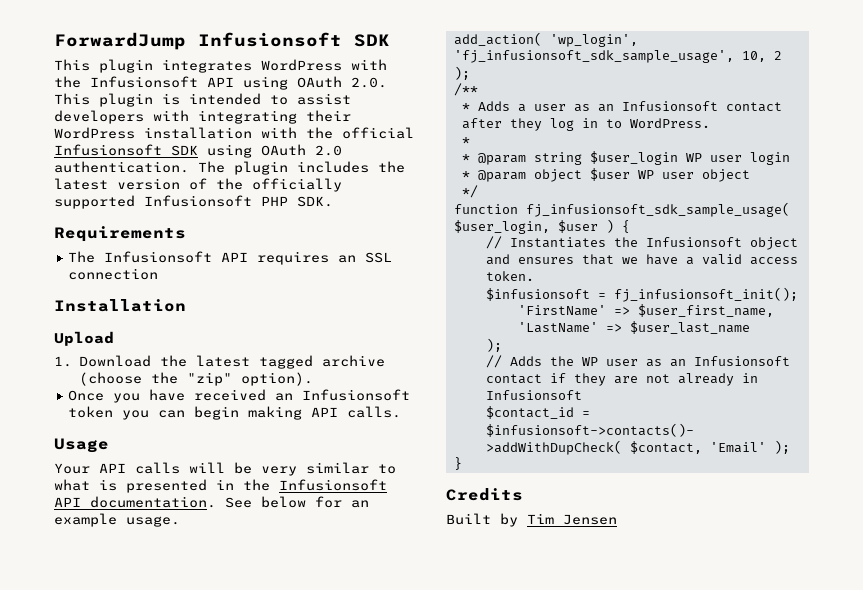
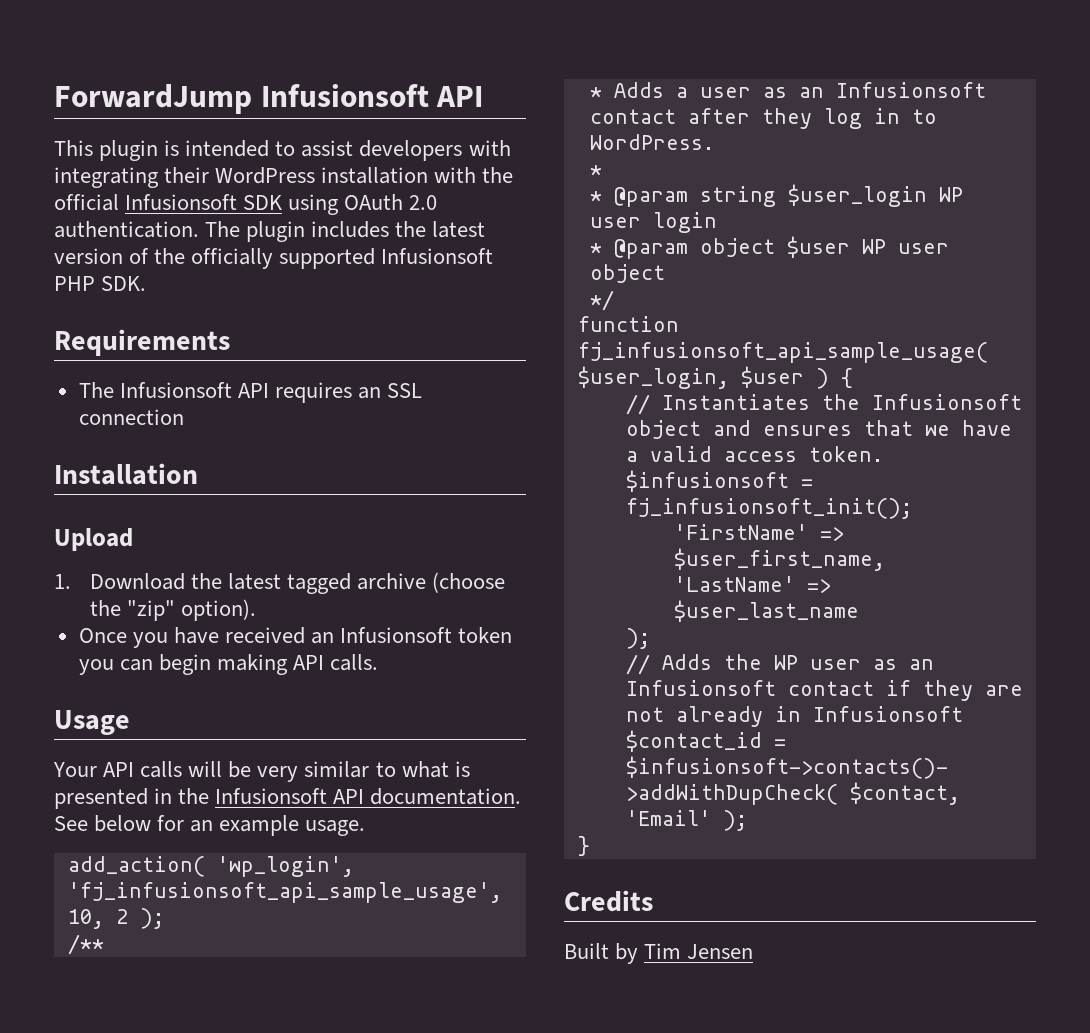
[354,34,390,47] [54,59,387,73] [54,76,387,90] [54,93,153,107] SDK // This plugin integrates WordPress with the Infusionsoft API using OAuth 2.0. This plugin -> [436,86,484,107] [54,140,159,161] API // This plugin
[453,50,734,63] 'fj_infusionsoft_sdk_sample_usage', -> [67,882,502,903] 'fj_infusionsoft_api_sample_usage',
[525,202,790,217] fj_infusionsoft_sdk_sample_usage( -> [577,342,988,363] fj_infusionsoft_api_sample_usage(

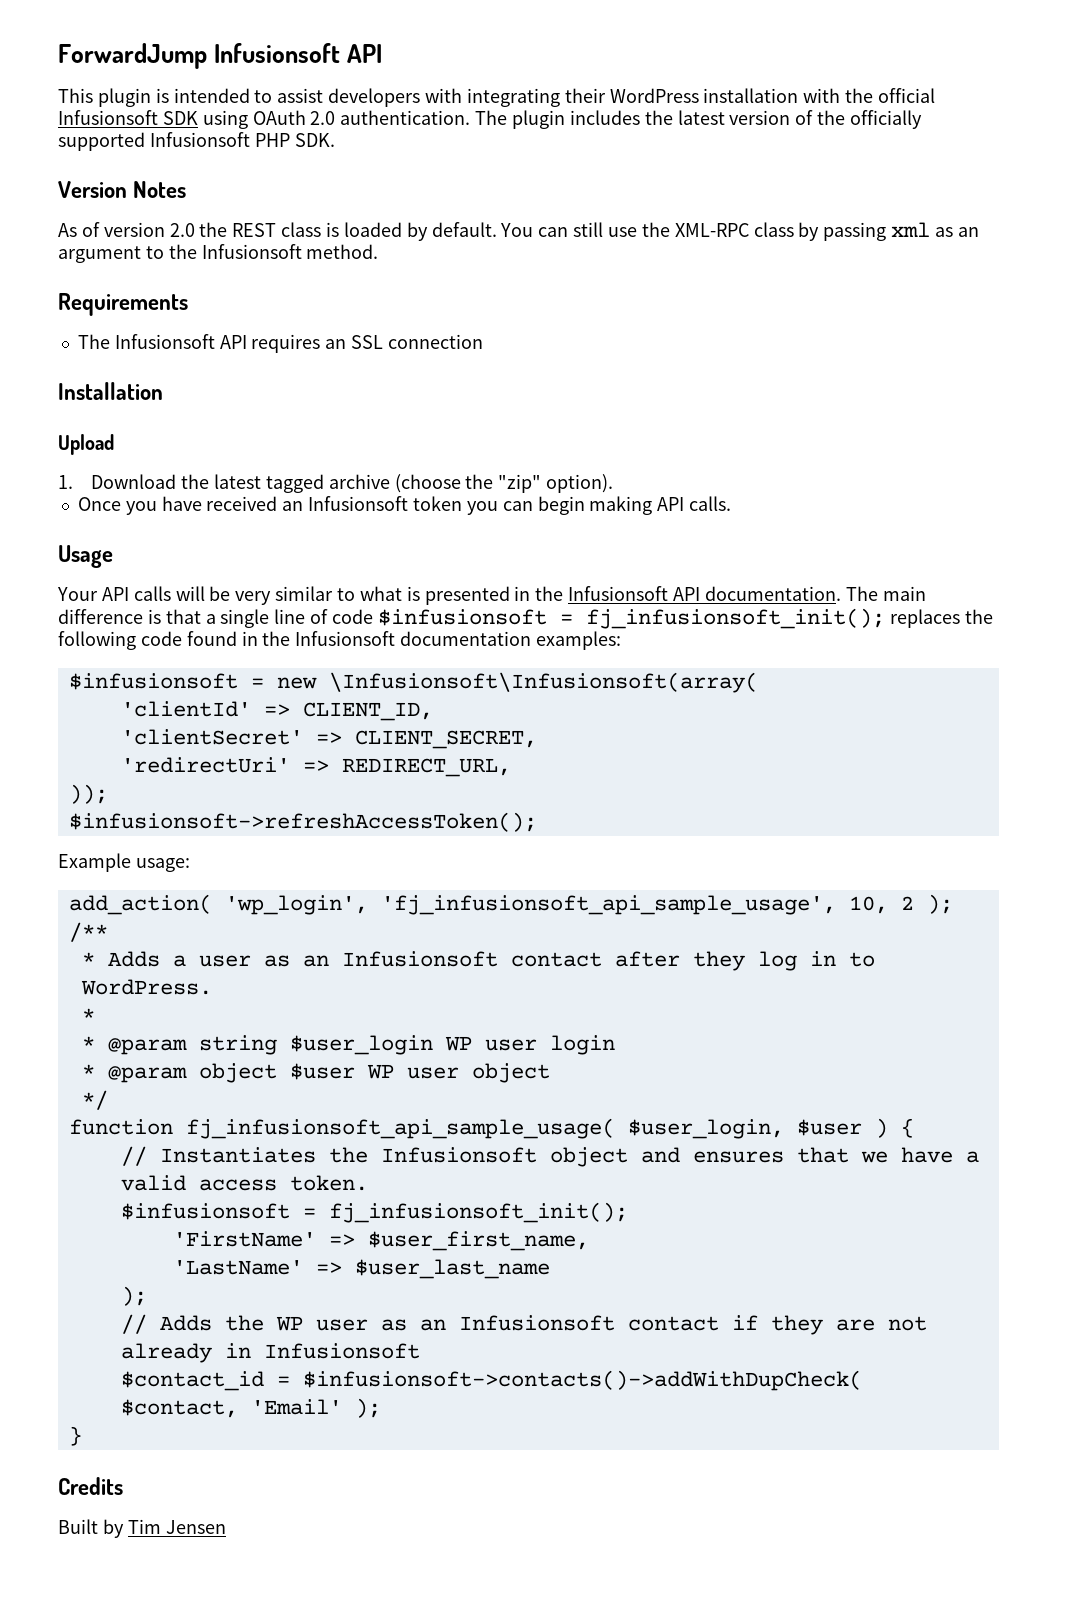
(147, 283) none -> [58,181,187,198] [58,222,979,241] [58,244,379,263] // Version Notes // As of version 2.0 the REST class is loaded by default. You can still use the XML-RPC class by passing xml as an argument to the Infusionsoft method.
[54,815,366,836] See below for an example usage. -> [845,586,926,601] [58,608,993,629] [58,631,622,650] [68,672,758,693] [120,701,433,721] [120,729,537,749] [120,757,511,777] [68,784,108,804] [68,812,537,832] [58,853,190,872] The main difference is that a single line of code $infusionsoft = fj_infusionsoft_init(); replaces the following code found in the Infusionsoft documentation examples: // $infusionsoft = new \Infusionsoft\Infusionsoft(array( // 'clientId' => CLIENT_ID, // 'clientSecret' => CLIENT_SECRET, // 'redirectUri' => REDIRECT_URL, // )); // $infusionsoft->refreshAccessToken(); // Example usage:

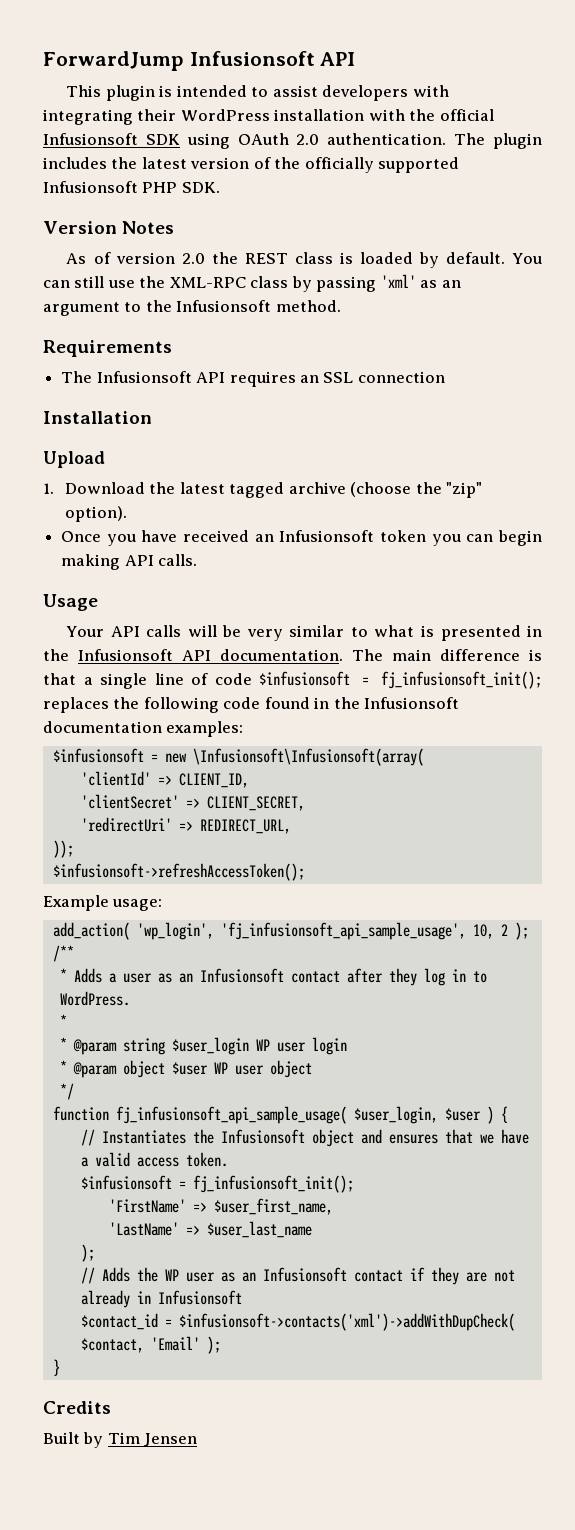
[891,222,931,237] xml -> [380,274,416,288] 'xml'
[302,1370,862,1391] $infusionsoft->contacts()->addWithDupCheck( -> [178,1313,515,1331] $infusionsoft->contacts('xml')->addWithDupCheck(

